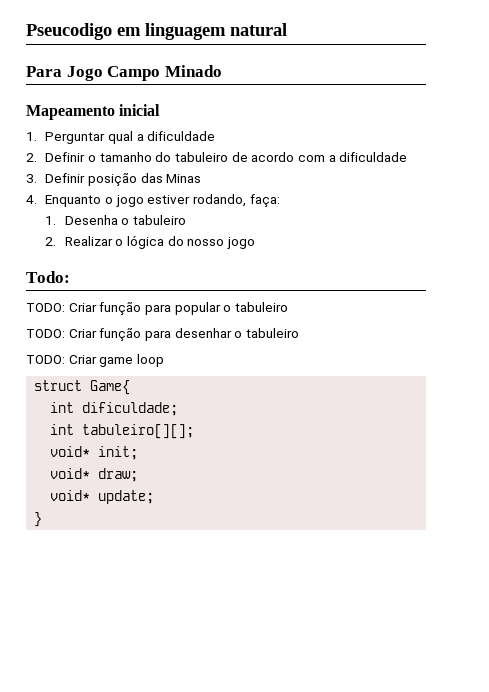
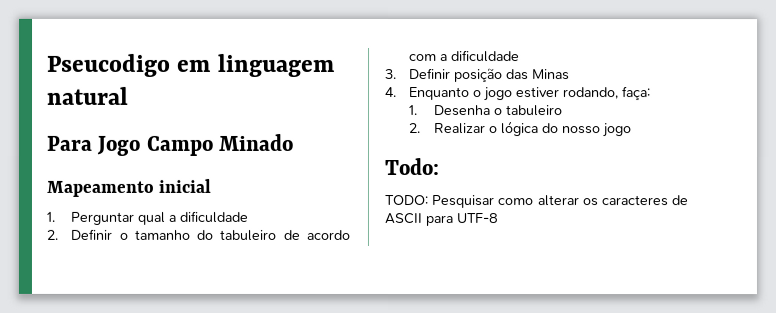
[68,302,288,315] [26,328,299,341] [26,354,164,367] [34,380,131,395] [50,402,179,416] [50,424,195,439] [50,446,139,460] [50,468,139,482] [50,490,155,504] [34,512,43,527] Criar função para popular o tabuleiro // TODO: Criar função para desenhar o tabuleiro // TODO: Criar game loop // struct Game{ // int dificuldade; // int tabuleiro[][]; // void* init; // void* draw; // void* update; // } -> [431,195,688,209] [384,212,498,227] Pesquisar como alterar os caracteres de ASCII para UTF-8

